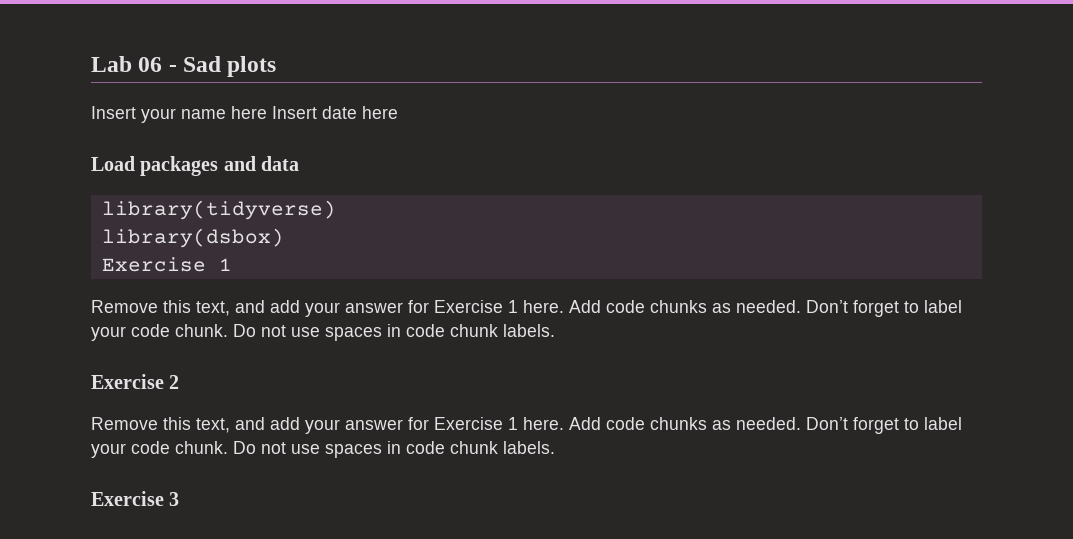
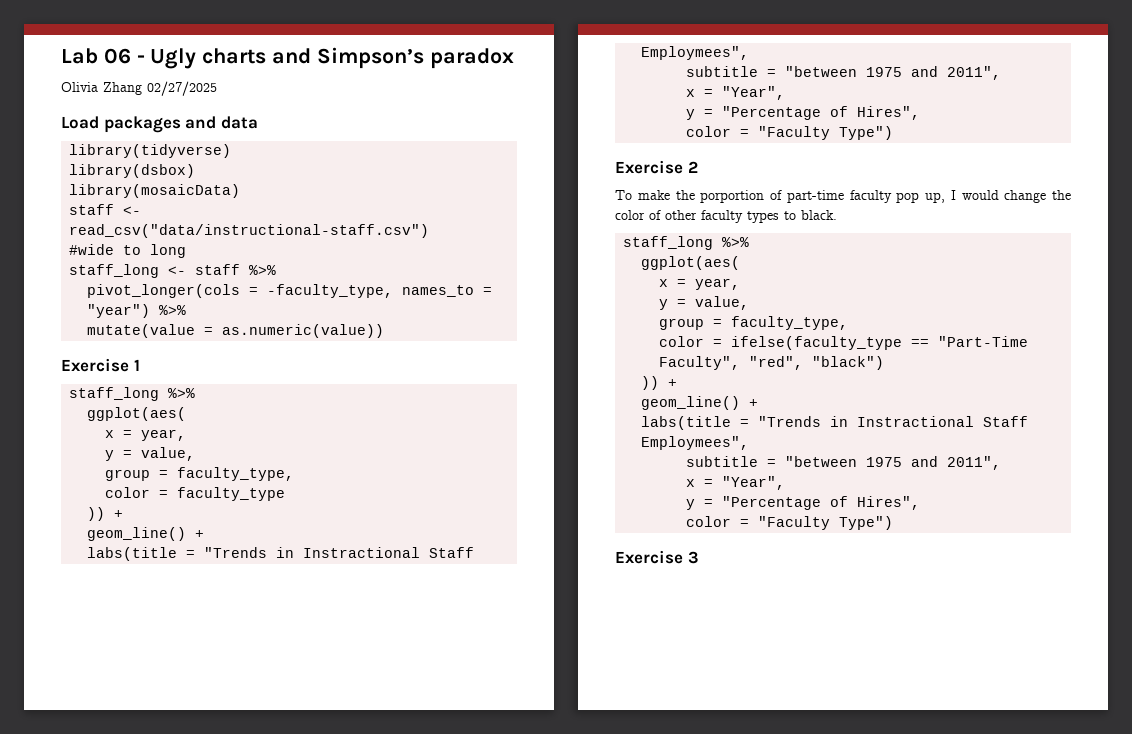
[183,56,277,77] [91,106,398,123] Sad plots // Insert your name here Insert date here -> [150,47,514,69] [61,81,217,96] Ugly charts and Simpson’s paradox // Olivia Zhang 02/27/2025
[101,257,232,272] [91,300,962,317] [91,324,555,341] [91,374,180,389] [91,417,962,434] [91,441,555,458] Exercise 1 // Remove this text, and add your answer for Exercise 1 here. Add code chunks as needed. Don’t forget to label your code chunk. Do not use spaces in code chunk labels. // Exercise 2 // Remove this text, and add your answer for Exercise 1 here. Add code chunks as needed. Don’t forget to label your code chunk. Do not use spaces in code chunk labels. -> [69,184,241,198] [69,204,142,215] [69,224,430,238] [69,244,187,258] [69,264,277,278] [87,284,493,298] [87,304,187,318] [87,324,385,338] [61,358,140,372] [69,387,196,401] [87,407,187,421] [105,429,187,441] [105,447,196,461] [105,467,295,481] [105,487,286,501] [87,507,124,521] [87,527,205,541] [87,547,475,561] [641,46,750,60] [686,66,1002,80] [686,86,786,100] [686,106,921,120] [686,126,894,140] [615,160,698,174] [615,190,1071,203] [615,210,837,223] [623,236,750,250] [641,256,741,270] [659,278,741,290] [659,296,750,310] [659,316,849,330] [659,336,1029,350] [659,356,885,370] [641,376,678,390] [641,396,759,410] [641,416,1029,430] [641,436,750,450] [686,456,1002,470] [686,476,786,490] [686,496,921,510] [686,516,894,530] library(mosaicData) // staff <- read_csv("data/instructional-staff.csv") // #wide to long // staff_long <- staff %>% // pivot_longer(cols = -faculty_type, names_to = "year") %>% // mutate(value = as.numeric(value)) // Exercise 1 // staff_long %>% // ggplot(aes( // x = year, // y = value, // group = faculty_type, // color = faculty_type // )) + // geom_line() + // labs(title = "Trends in Instractional Staff Employmees", // subtitle = "between 1975 and 2011", // x = "Year", // y = "Percentage of Hires", // color = "Faculty Type") // Exercise 2 // To make the porportion of part-time faculty pop up, I would change the color of other faculty types to black. // staff_long %>% // ggplot(aes( // x = year, // y = value, // group = faculty_type, // color = ifelse(faculty_type == "Part-Time Faculty", "red", "black") // )) + // geom_line() + // labs(title = "Trends in Instractional Staff Employmees", // subtitle = "between 1975 and 2011", // x = "Year", // y = "Percentage of Hires", // color = "Faculty Type")

